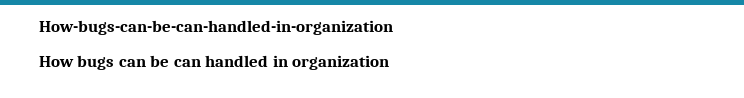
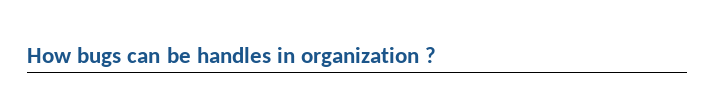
[39,20,393,35] How-bugs-can-be-can-handled-in-organization // -> (27, 55) none
[173,55,269,67] can handled -> [196,47,271,63] handles
(390, 62) none -> [425,47,437,63] ?

